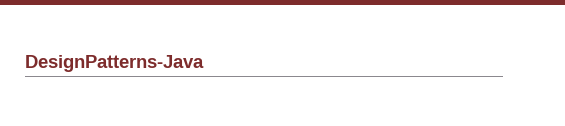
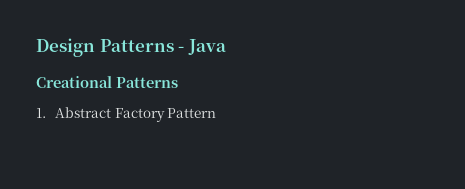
[25,55,204,72] DesignPatterns-Java -> [36,38,226,57] [36,76,178,88] [36,107,217,122] Design Patterns - Java // Creational Patterns // 1. Abstract Factory Pattern

